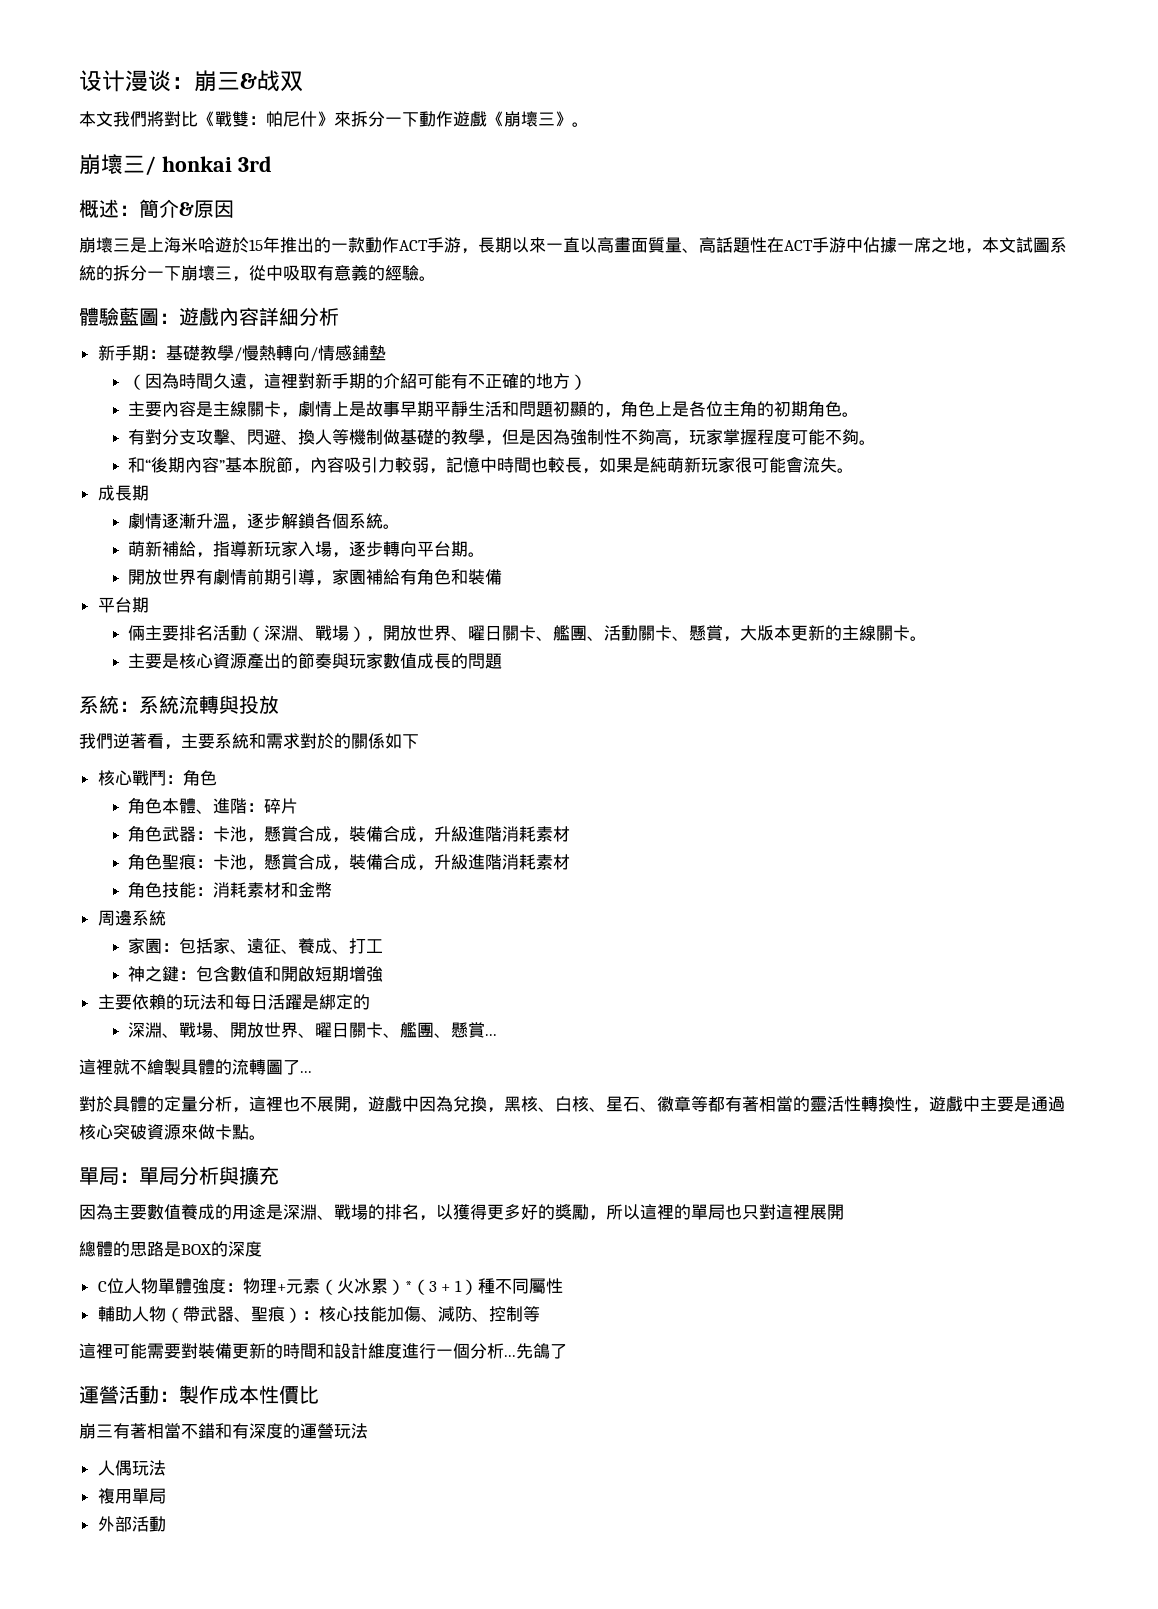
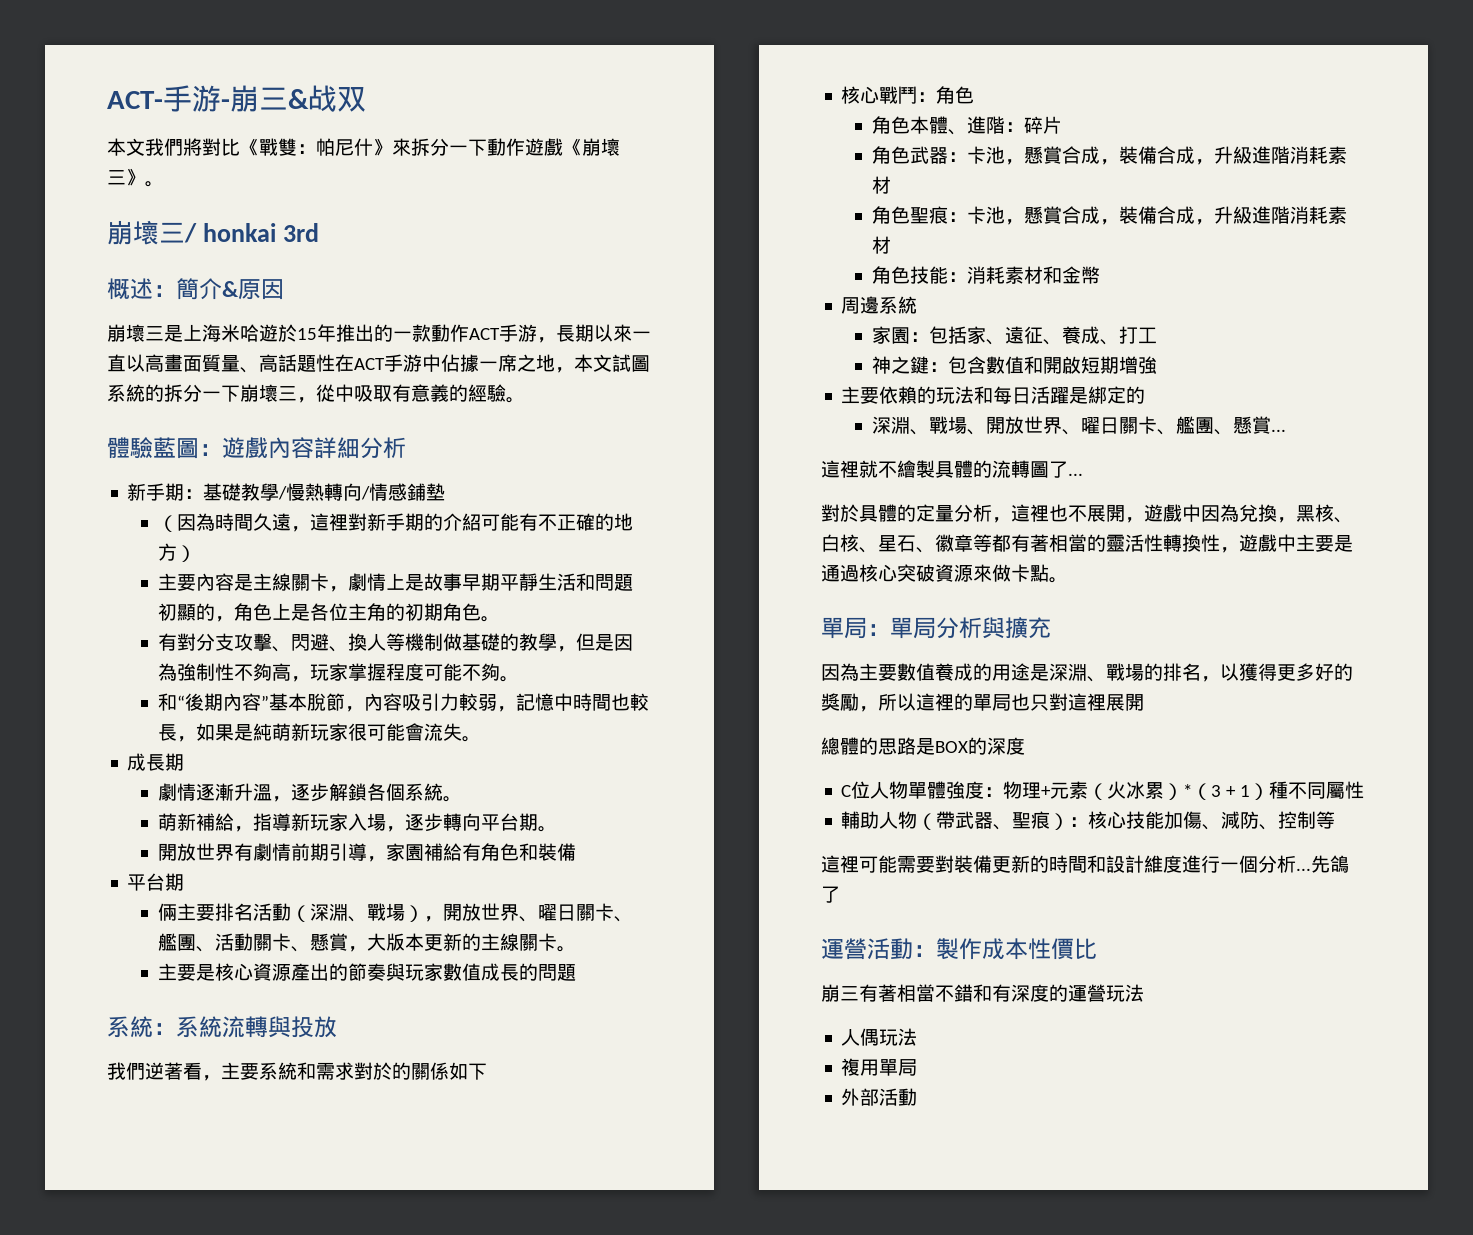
[79,70,194,92] 设计漫谈： -> [107,85,230,112] ACT-手游-

